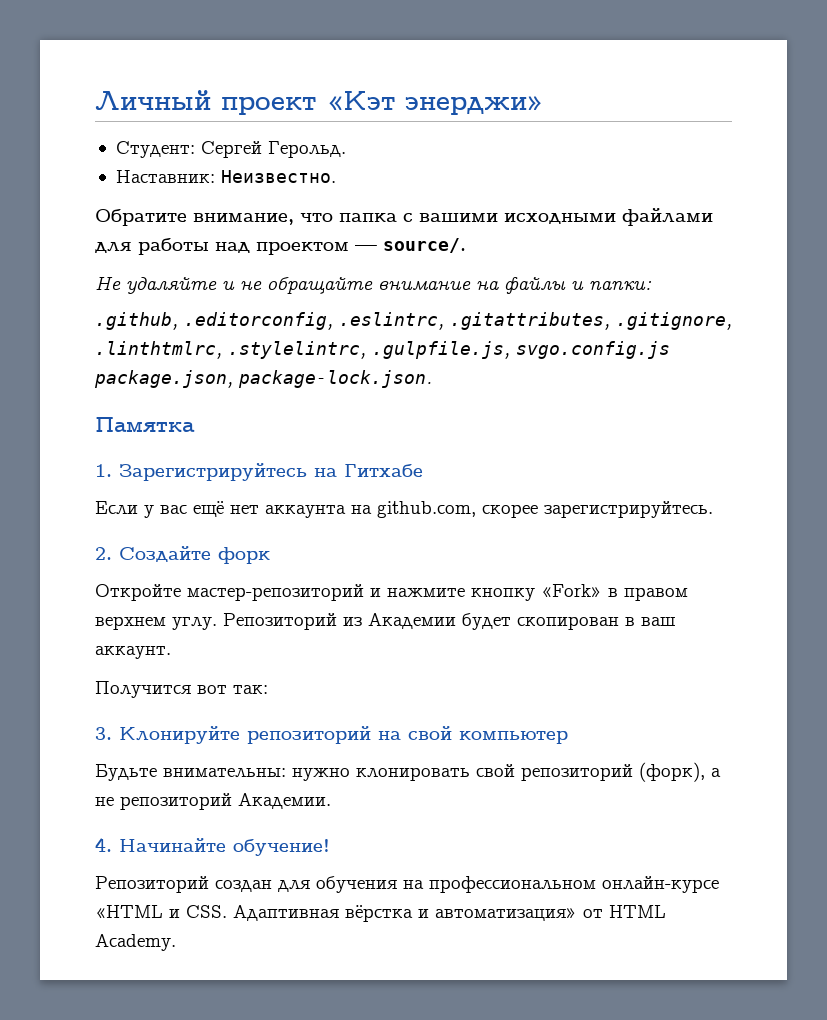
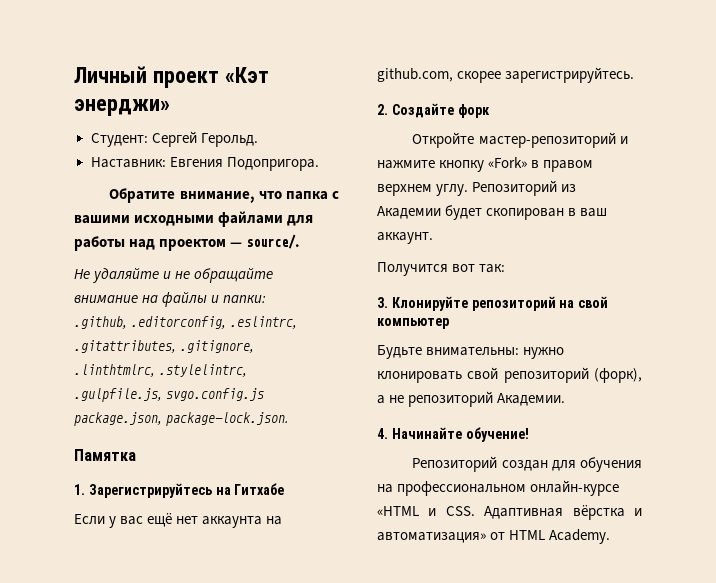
[220,170,336,183] Неизвестно. -> [169,157,319,171] Евгения Подопригора.

